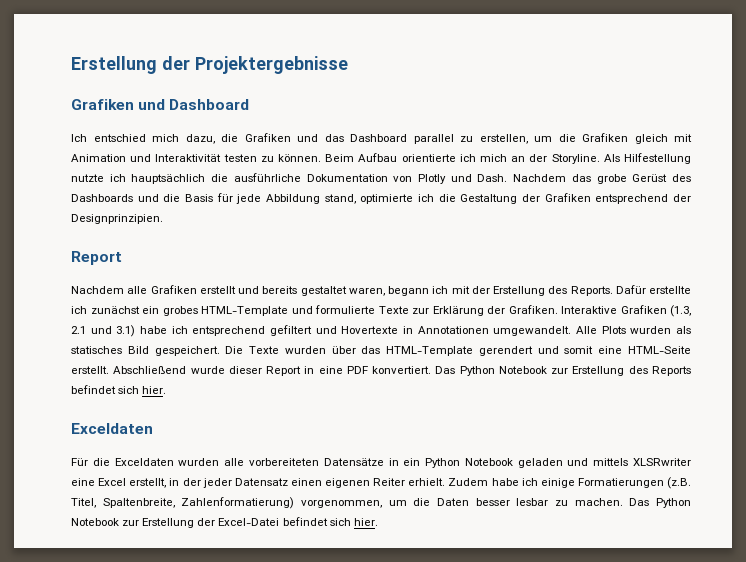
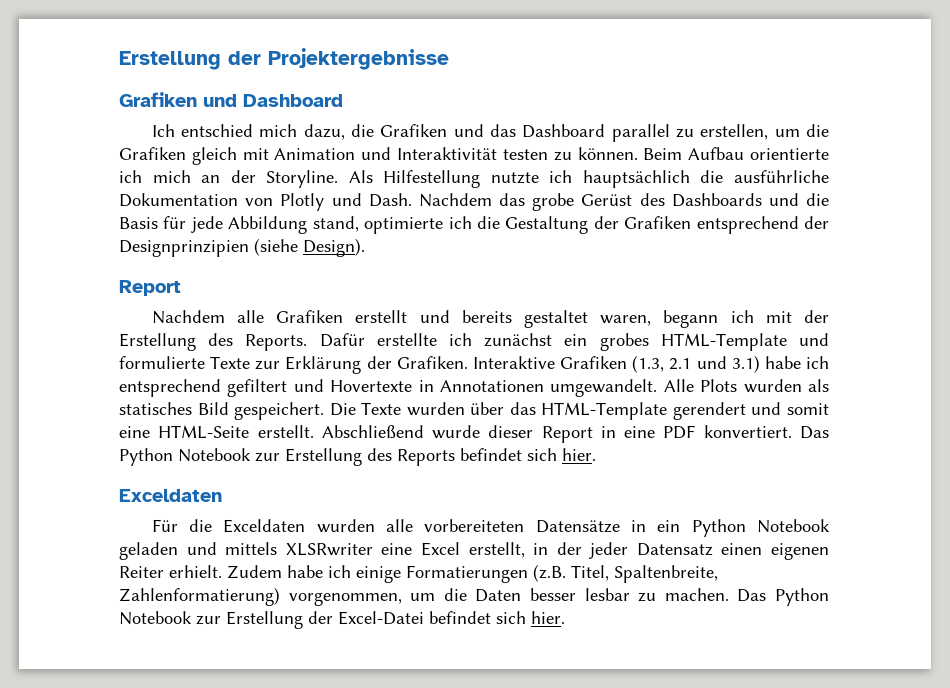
[71,214,163,224] Designprinzipien. -> [119,238,365,257] Designprinzipien (siehe Design).

